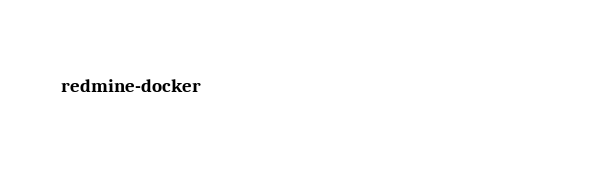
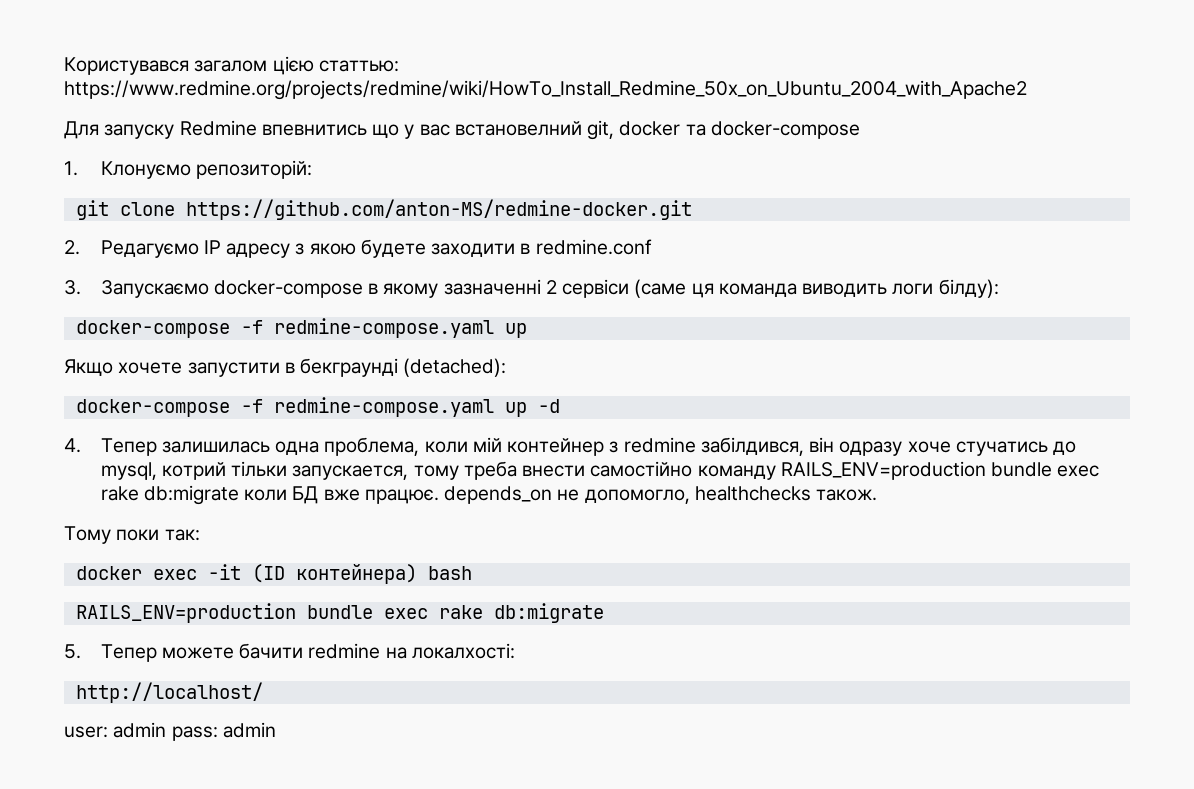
[61,79,201,92] redmine-docker -> [64,56,399,75] [64,80,1027,100] [64,120,860,140] [64,160,312,179] [75,199,692,220] [64,239,652,258] [64,279,999,298] [75,318,527,338] [64,358,507,377] [75,397,560,417] [64,437,1077,456] [100,461,1100,480] [100,485,878,505] [64,526,200,544] [75,564,472,584] [75,603,604,623] [64,643,515,662] [75,682,263,703] [64,722,276,741] Користувався загалом цією статтью: https://www.redmine.org/projects/redmine/wiki/HowTo_Install_Redmine_50x_on_Ubuntu_2004_with_Apache2 // Для запуску Redmine впевнитись що у вас встановелний git, docker та docker-compose // 1. Клонуємо репозиторій: // git clone https://github.com/anton-MS/redmine-docker.git // 2. Редагуємо IP адресу з якою будете заходити в redmine.conf // 3. Запускаємо docker-compose в якому зазначенні 2 сервіси (саме ця команда виводить логи білду): // docker-compose -f redmine-compose.yaml up // Якщо хочете запустити в бекграунді (detached): // docker-compose -f redmine-compose.yaml up -d // 4. Тепер залишилась одна проблема, коли мій контейнер з redmine забілдився, він одразу хоче стучатись до mysql, котрий тільки запускается, тому треба внести самостійно команду RAILS_ENV=production bundle exec rake db:migrate коли БД вже працює. depends_on не допомогло, healthchecks також. // Тому поки так: // docker exec -it (ID контейнера) bash // RAILS_ENV=production bundle exec rake db:migrate // 5. Тепер можете бачити redmine на локалхості: // http://localhost/ // user: admin pass: admin

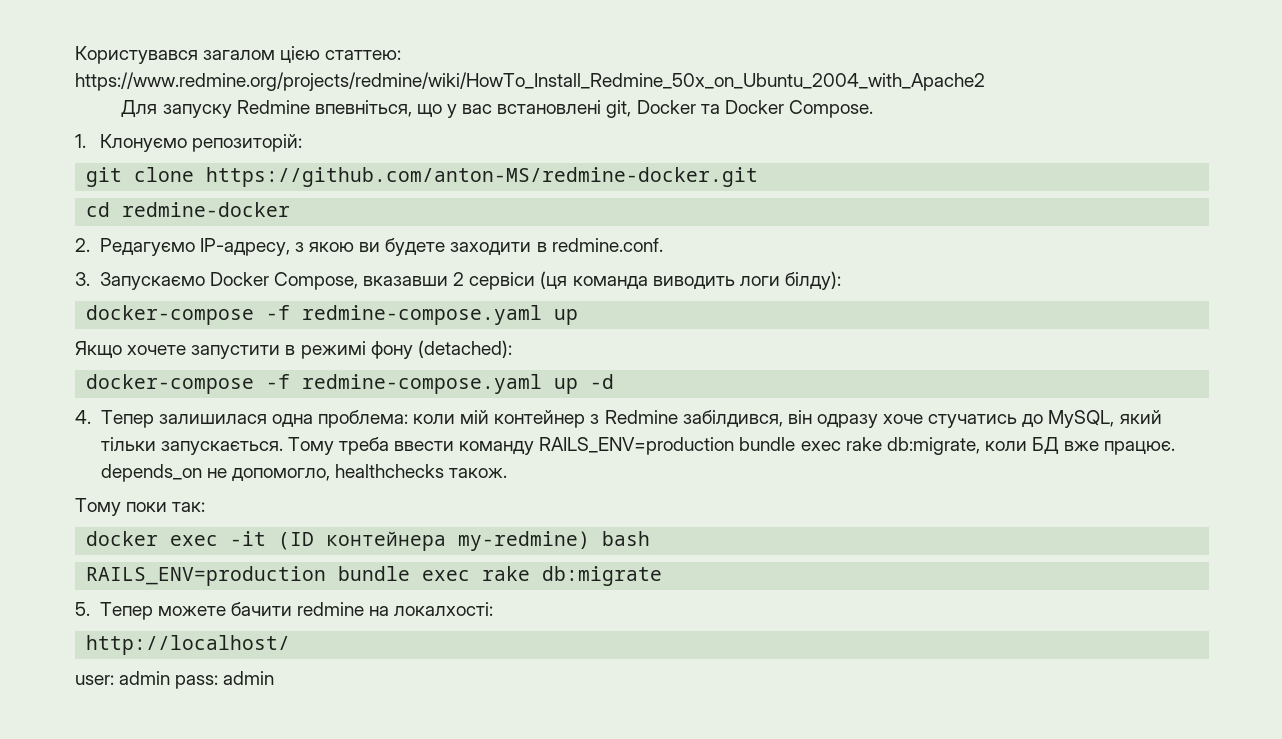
[318,60,399,72] статтью: -> [325,50,402,60] статтею:
[261,124,367,136] впевнитись -> [314,100,412,117] впевніться,
[454,120,860,140] встановелний git, docker та docker-compose -> [497,100,873,118] встановлені git, Docker та Docker Compose.
(692, 209) none -> [86,202,291,217] // cd redmine-docker
[203,240,291,258] IP адресу -> [199,238,290,256] IP-адресу,
(356, 249) none -> [359,242,381,252] ви
[535,239,652,255] redmine.conf -> [551,238,663,252] redmine.conf.
[213,279,714,298] docker-compose в якому зазначенні 2 сервіси (саме ця -> [209,271,568,290] Docker Compose, вказавши 2 сервіси (ця
[300,358,399,377] бекграунді -> [300,341,413,359] режимі фону
[161,437,420,456] залишилась одна проблема, -> [158,410,408,428] залишилася одна проблема:
[623,437,696,453] redmine -> [604,410,678,424] Redmine
[100,461,693,480] mysql, котрий тільки запускается, тому треба внести самостійно -> [1048,410,1162,428] [100,437,455,455] MySQL, який тільки запускається. Тому треба ввести
[143,485,239,505] db:migrate -> [886,437,980,455] db:migrate,
[295,564,417,584] контейнера) -> [326,531,591,551] контейнера my-redmine)

